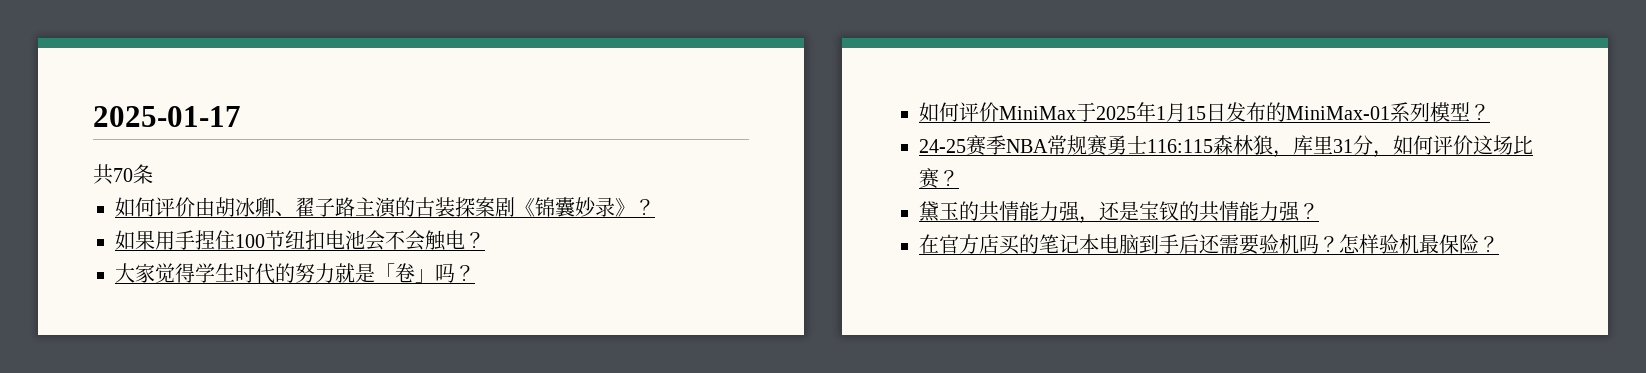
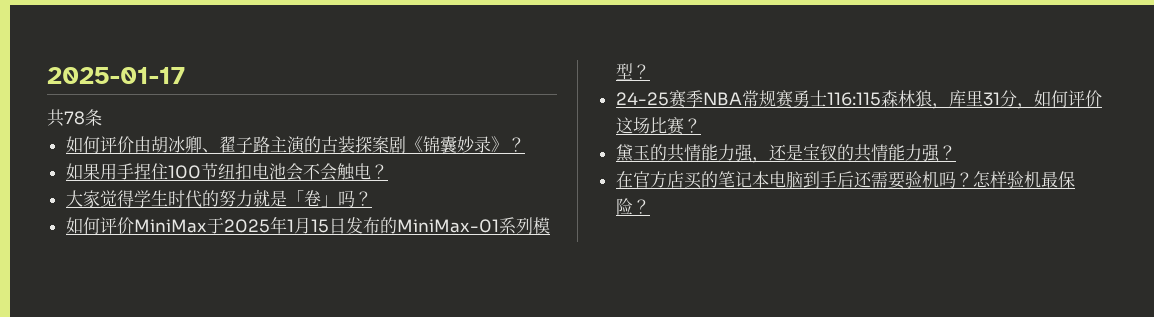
[113,168,133,182] 70 -> [64,111,85,125] 78

